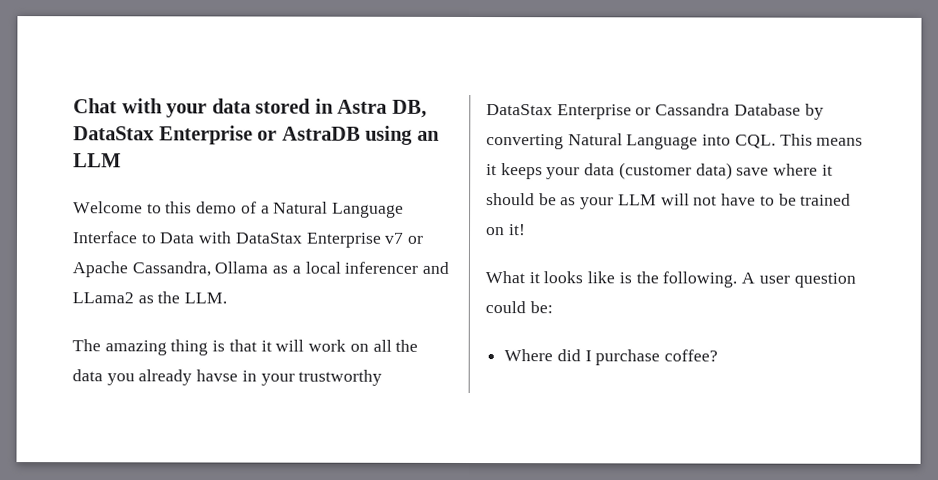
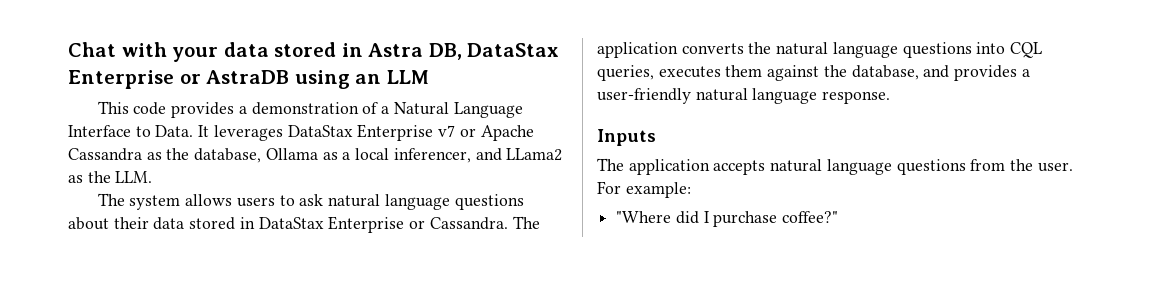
[73,201,238,214] Welcome to this demo -> [97,101,359,118] This code provides a demonstration
[159,231,233,244] Data with -> [155,125,283,141] Data. It leverages
[131,261,211,277] Cassandra, -> [68,148,262,163] Cassandra as the database,
[344,261,419,274] inferencer -> [393,148,471,163] inferencer,
[104,339,419,356] [72,369,383,386] [486,103,824,120] [486,133,864,150] [486,162,833,180] [486,193,852,210] [486,224,526,236] [485,271,856,288] [485,301,553,314] [504,349,554,362] amazing thing is that it will work on all the data you already havse in your trustworthy DataStax Enterprise or Cassandra Database by converting Natural Language into CQL. This means it keeps your data (customer data) save where it should be as your LLM will not have to be trained on it! // What it looks like is the following. A user question could be: // Where -> [129,194,524,210] [68,216,540,233] [597,42,1043,58] [597,65,1030,81] [597,88,891,104] [597,129,656,146] [597,158,1073,175] [597,181,691,198] [616,211,672,223] system allows users to ask natural language questions about their data stored in DataStax Enterprise or Cassandra. The application converts the natural language questions into CQL queries, executes them against the database, and provides a user-friendly natural language response. // Inputs // The application accepts natural language questions from the user. For example: // "Where
[664,349,719,362] coffee? -> [782,211,839,223] coffee?"

